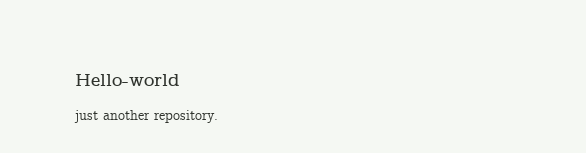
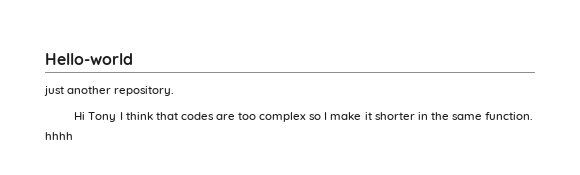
(218, 116) none -> [74,112,534,122] [45,132,73,140] // Hi Tony I think that codes are too complex so I make it shorter in the same function. hhhh

